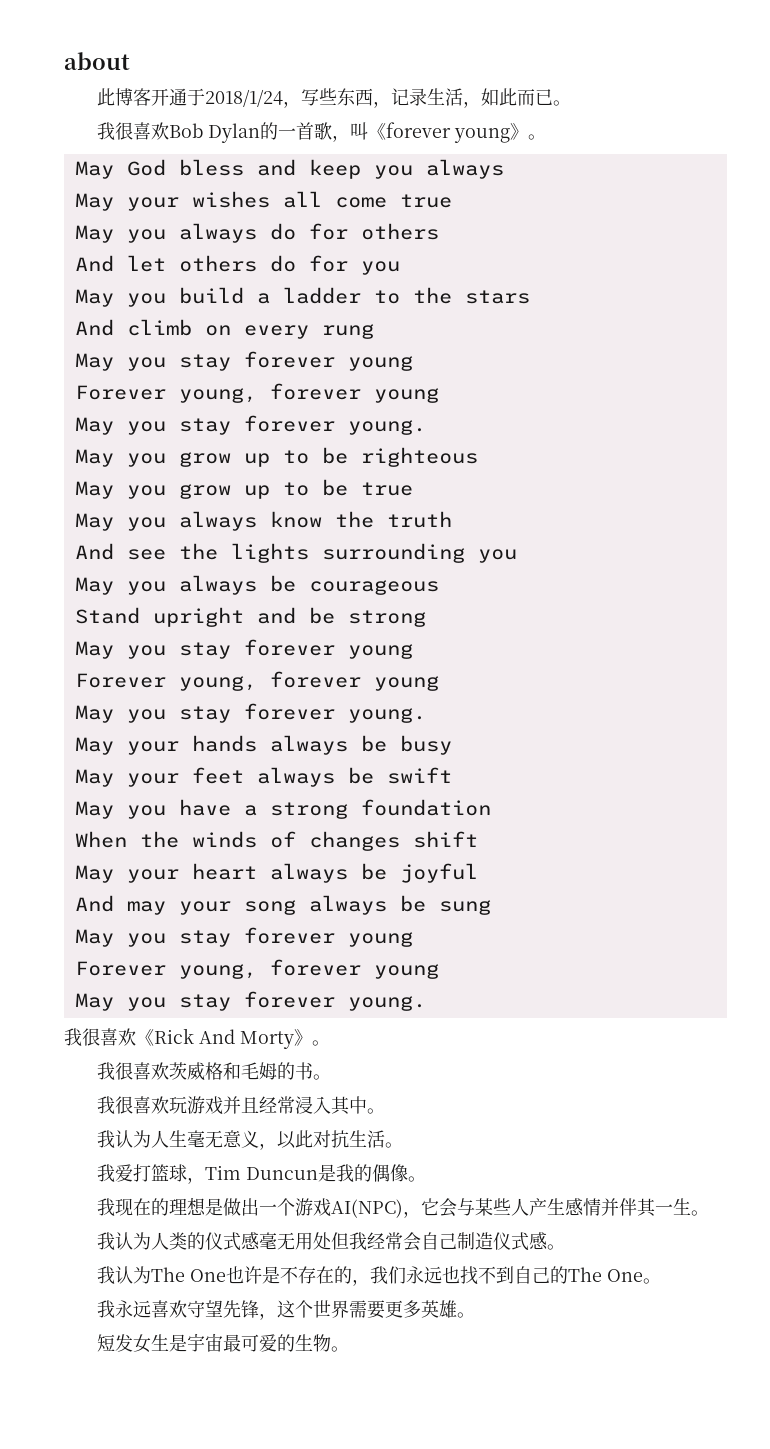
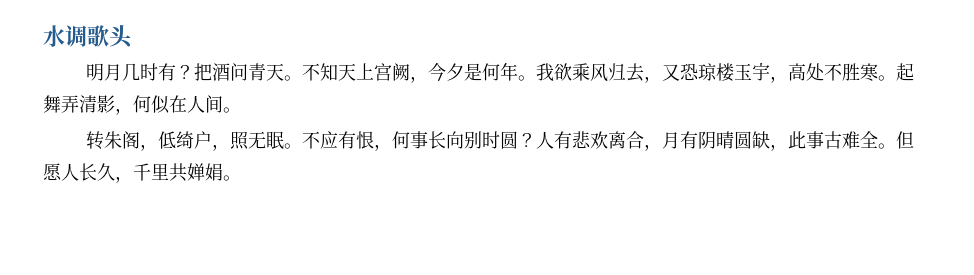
[64,52,130,70] [96,88,571,108] [96,122,546,143] [74,159,504,179] [74,191,452,211] [74,223,439,243] [74,255,400,275] [74,287,530,307] [74,319,374,339] [74,351,413,371] [74,383,439,403] [74,415,426,435] [74,447,478,467] [74,479,413,499] [74,511,452,531] [74,543,517,563] [74,575,439,595] [74,607,426,627] [74,639,413,659] [74,671,439,691] [74,703,426,723] [74,735,452,755] [74,767,452,787] [74,799,491,819] [74,831,478,851] [74,863,478,883] [74,895,491,915] [74,927,413,947] [74,959,439,979] [74,991,426,1011] [64,1028,330,1049] [96,1062,331,1081] [96,1096,385,1115] [96,1130,403,1150] [96,1164,426,1184] [96,1197,709,1218] [96,1232,565,1251] [96,1266,661,1286] [96,1300,475,1320] [96,1333,331,1353] about // 此博客开通于2018/1/24，写些东西，记录生活，如此而已。 // 我很喜欢Bob Dylan的一首歌，叫《forever young》。 // May God bless and keep you always // May your wishes all come true // May you always do for others // And let others do for you // May you build a ladder to the stars // And climb on every rung // May you stay forever young // Forever young, forever young // May you stay forever young. // May you grow up to be righteous // May you grow up to be true // May you always know the truth // And see the lights surrounding you // May you always be courageous // Stand upright and be strong // May you stay forever young // Forever young, forever young // May you stay forever young. // May your hands always be busy // May your feet always be swift // May you have a strong foundation // When the winds of changes shift // May your heart always be joyful // And may your song always be sung // May you stay forever young // Forever young, forever young // May you stay forever young. // 我很喜欢《Rick And Morty》。 // 我很喜欢茨威格和毛姆的书。 // 我很喜欢玩游戏并且经常浸入其中。 // 我认为人生毫无意义，以此对抗生活。 // 我爱打篮球，Tim Duncun是我的偶像。 // 我现在的理想是做出一个游戏AI(NPC)，它会与某些人产生感情并伴其一生。 // 我认为人类的仪式感毫无用处但我经常会自己制造仪式感。 // 我认为The One也许是不存在的，我们永远也找不到自己的The One。 // 我永远喜欢守望先锋，这个世界需要更多英雄。 // 短发女生是宇宙最可爱的生物 -> [43,25,133,48] [86,62,915,83] [43,95,241,115] [86,131,915,151] [43,163,223,183] 水调歌头 // 明月几时有？把酒问青天。不知天上宫阙，今夕是何年。我欲乘风归去，又恐琼楼玉宇，高处不胜寒。起舞弄清影，何似在人间。 // 转朱阁，低绮户，照无眠。不应有恨，何事长向别时圆？人有悲欢离合，月有阴晴圆缺，此事古难全。但愿人长久，千里共婵娟

